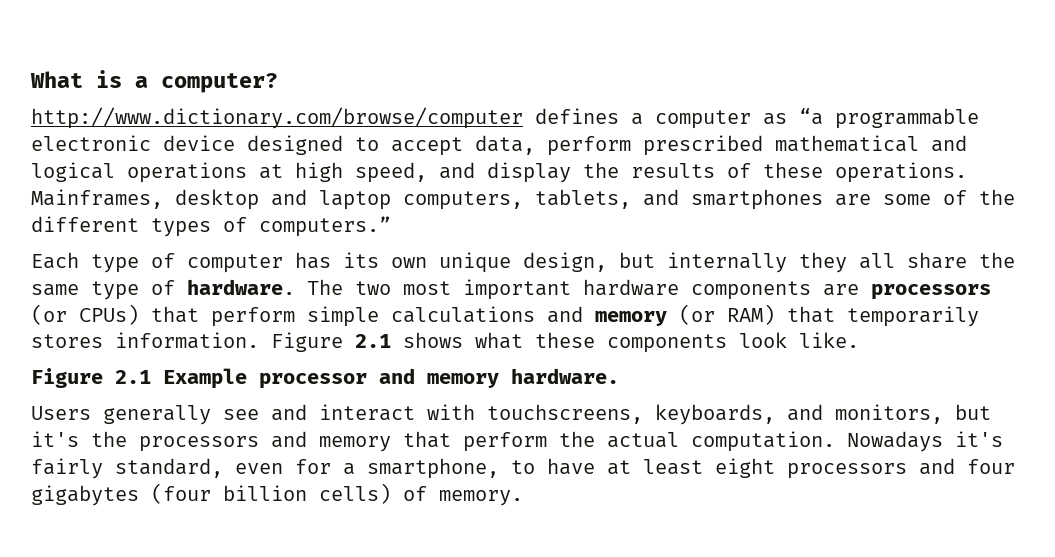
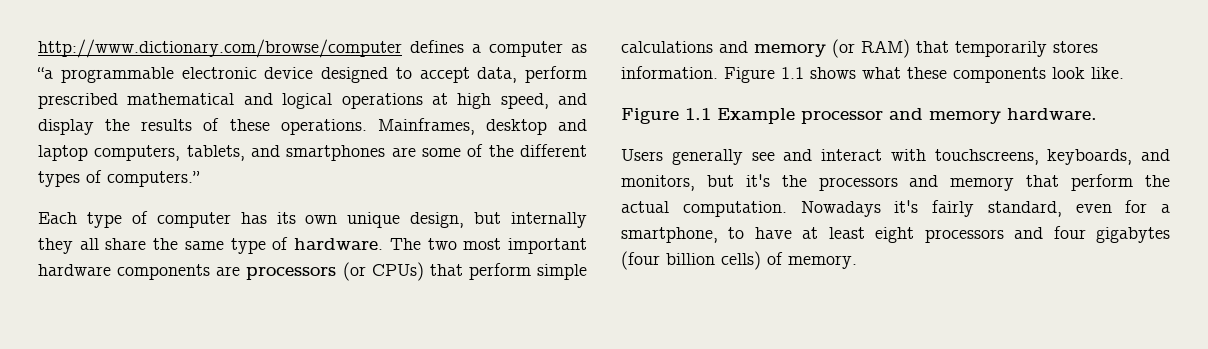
[30,70,278,93] What is a computer? // -> (38, 48) none
[355,334,391,348] 2.1 -> [781,67,804,79] 1.1
[115,370,151,384] 2.1 -> [685,108,711,120] 1.1

